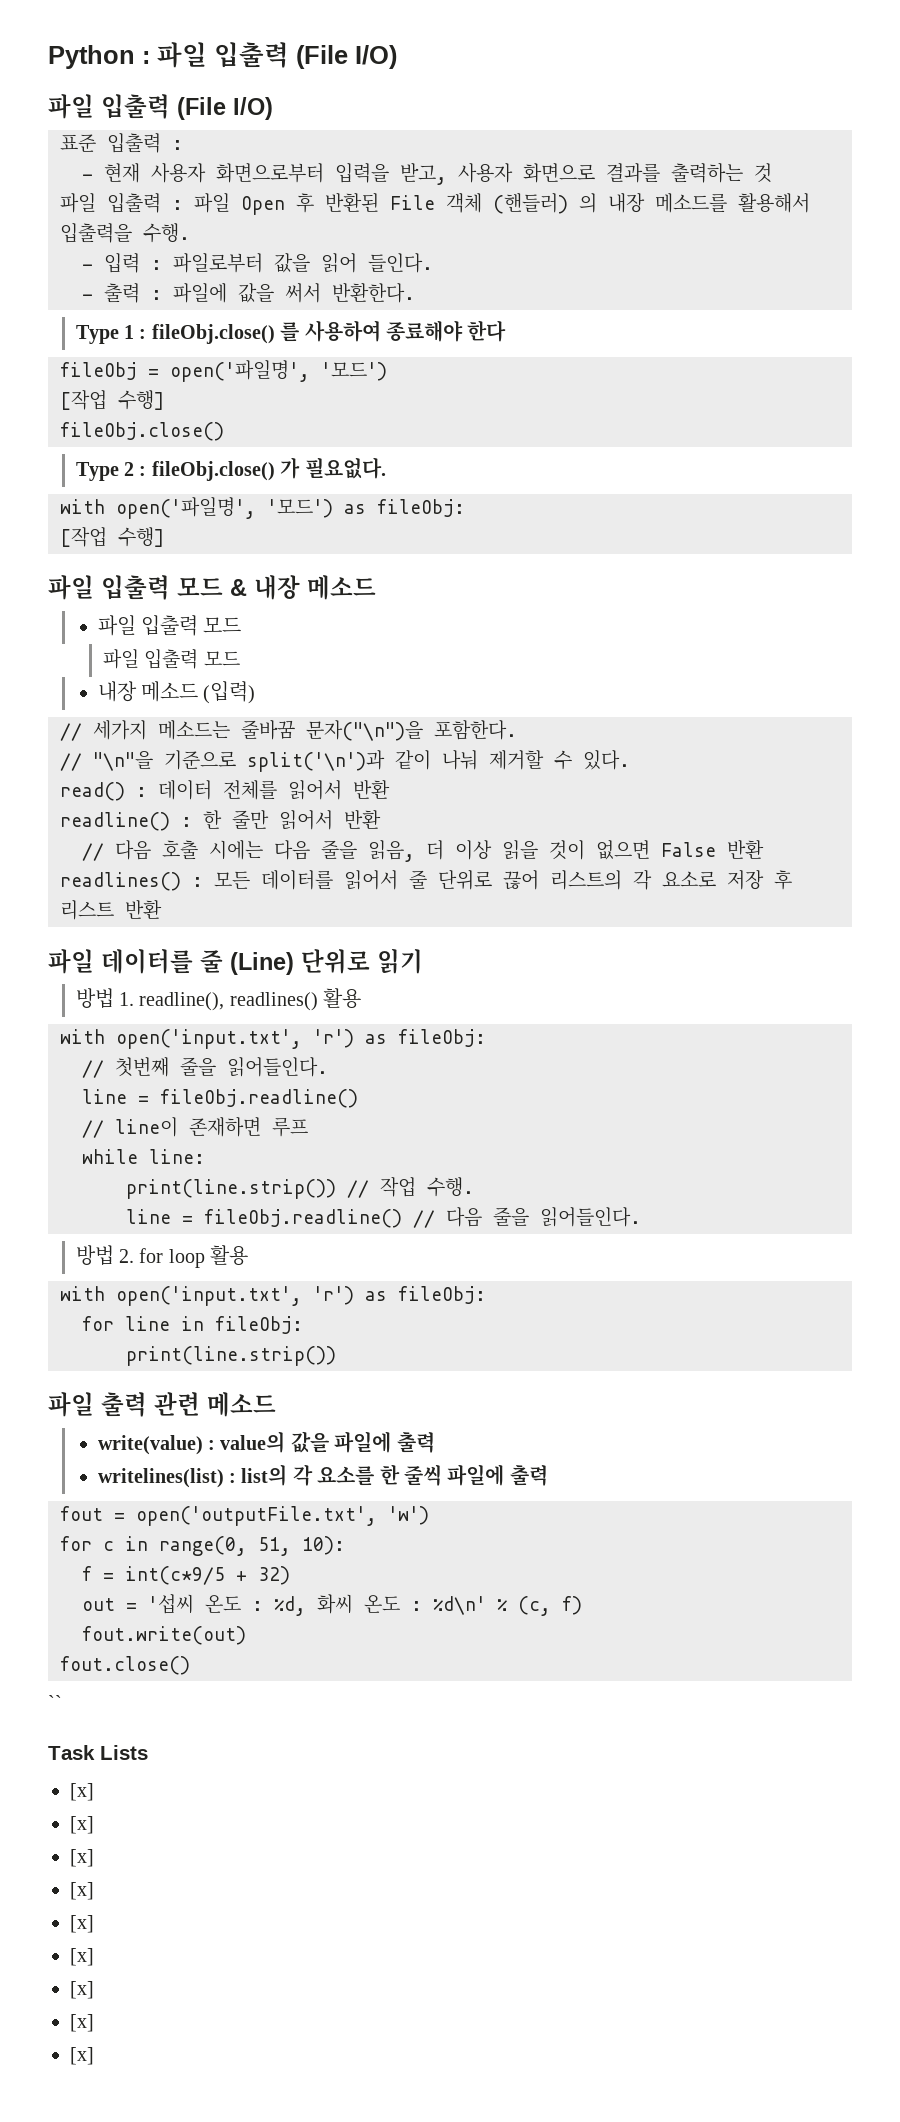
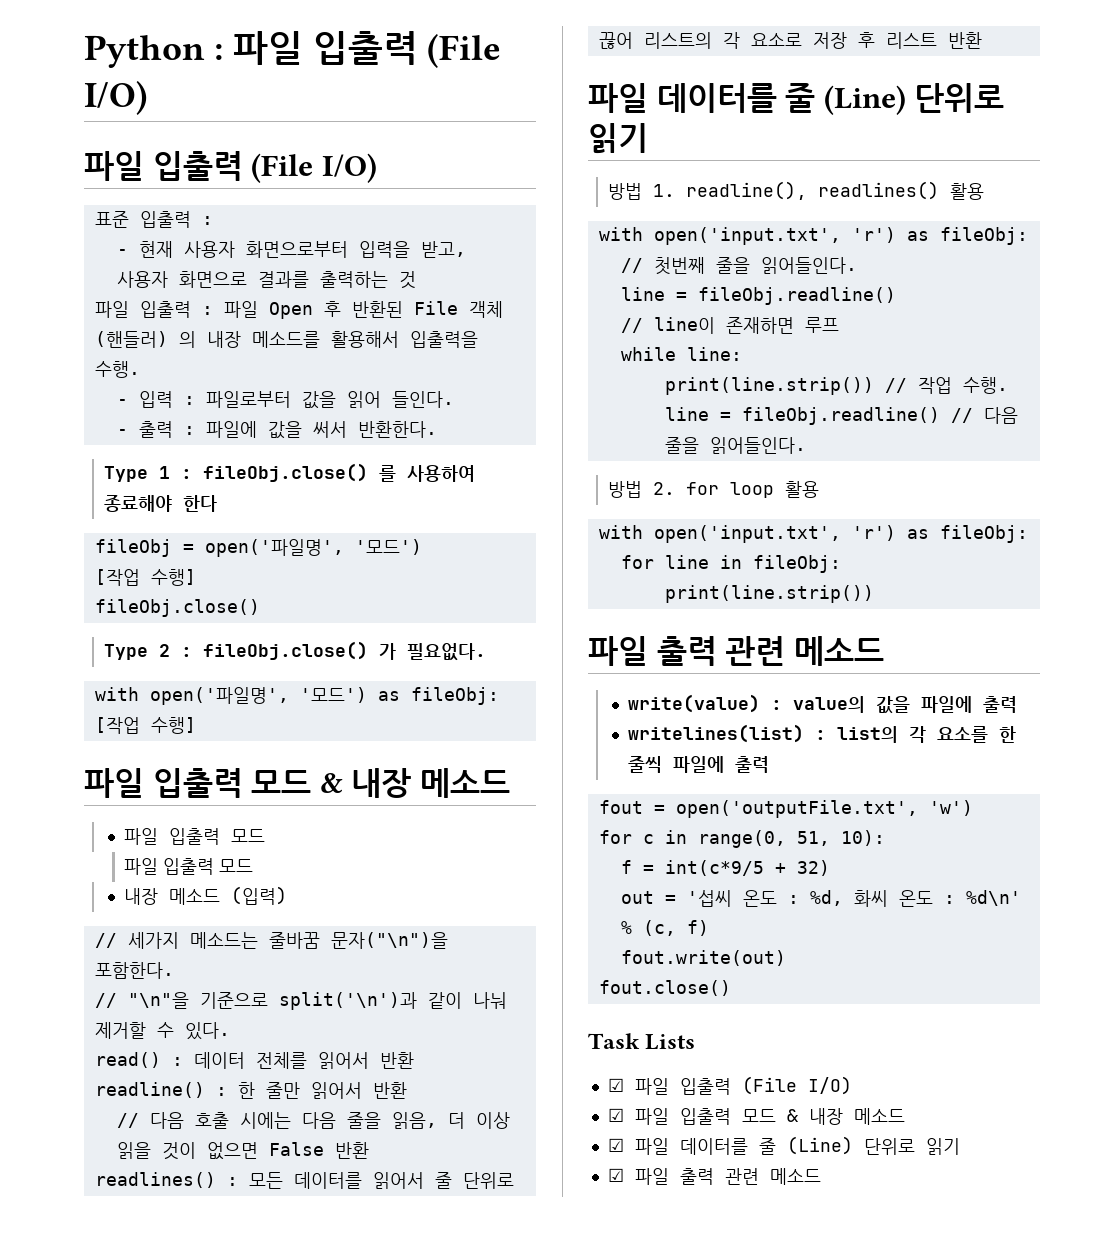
[48,1695,62,1710] // `` -> (731, 988) none
[70,1783,94,1801] [70,1816,94,1834] [70,1849,94,1867] [70,1882,94,1900] [70,1915,94,1933] [70,1948,94,1966] [70,1981,94,1999] [70,2014,94,2032] [70,2047,94,2065] [x] // [x] // [x] // [x] // [x] // [x] // [x] // [x] // [x] -> [607,1076,852,1095] [607,1108,905,1125] [607,1136,960,1155] [607,1168,821,1185] ☑ 파일 입출력 (File I/O) // ☑ 파일 입출력 모드 & 내장 메소드 // ☑ 파일 데이터를 줄 (Line) 단위로 읽기 // ☑ 파일 출력 관련 메소드

